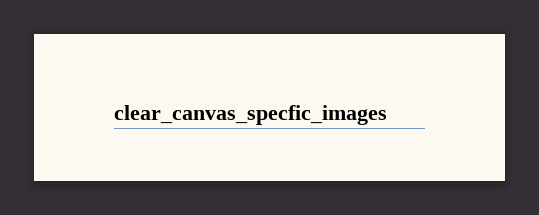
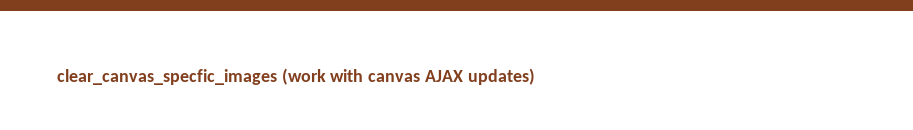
(387, 115) none -> [281,68,535,85] (work with canvas AJAX updates)

